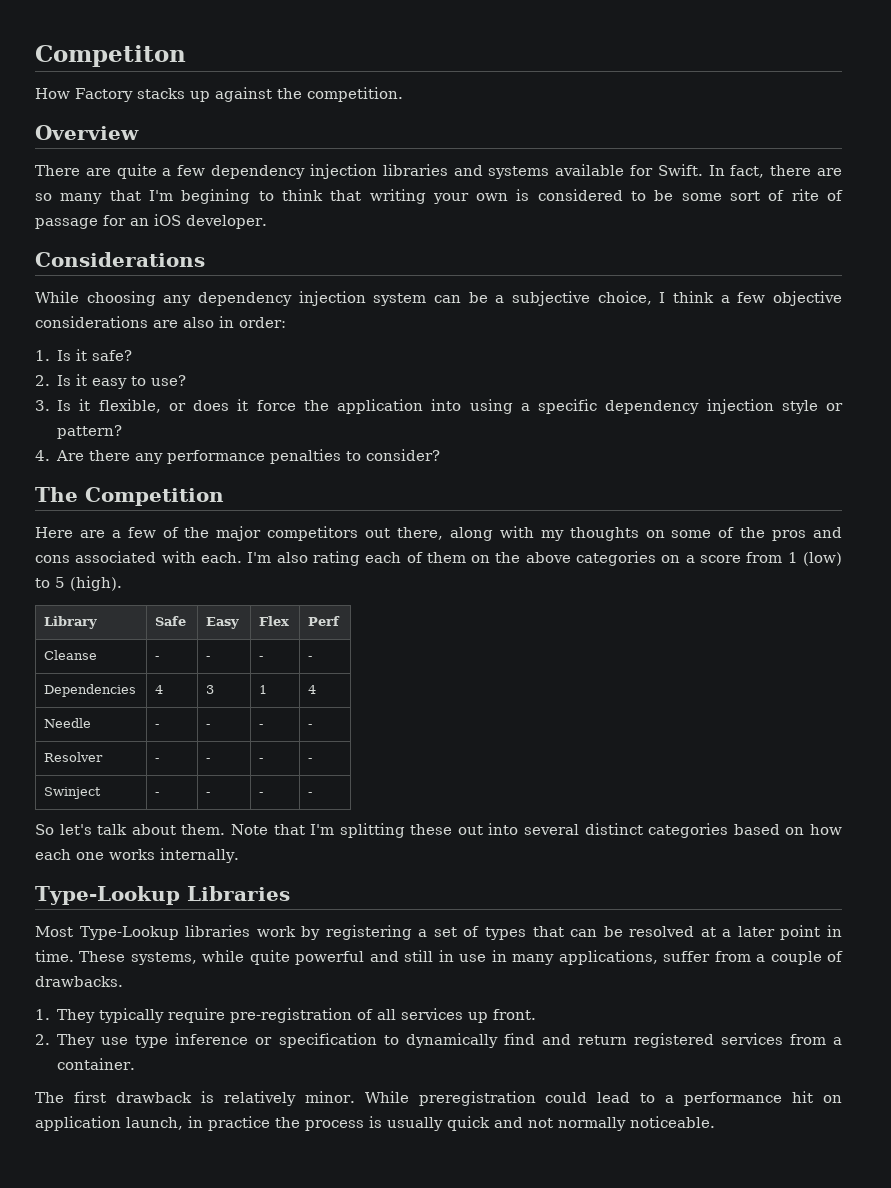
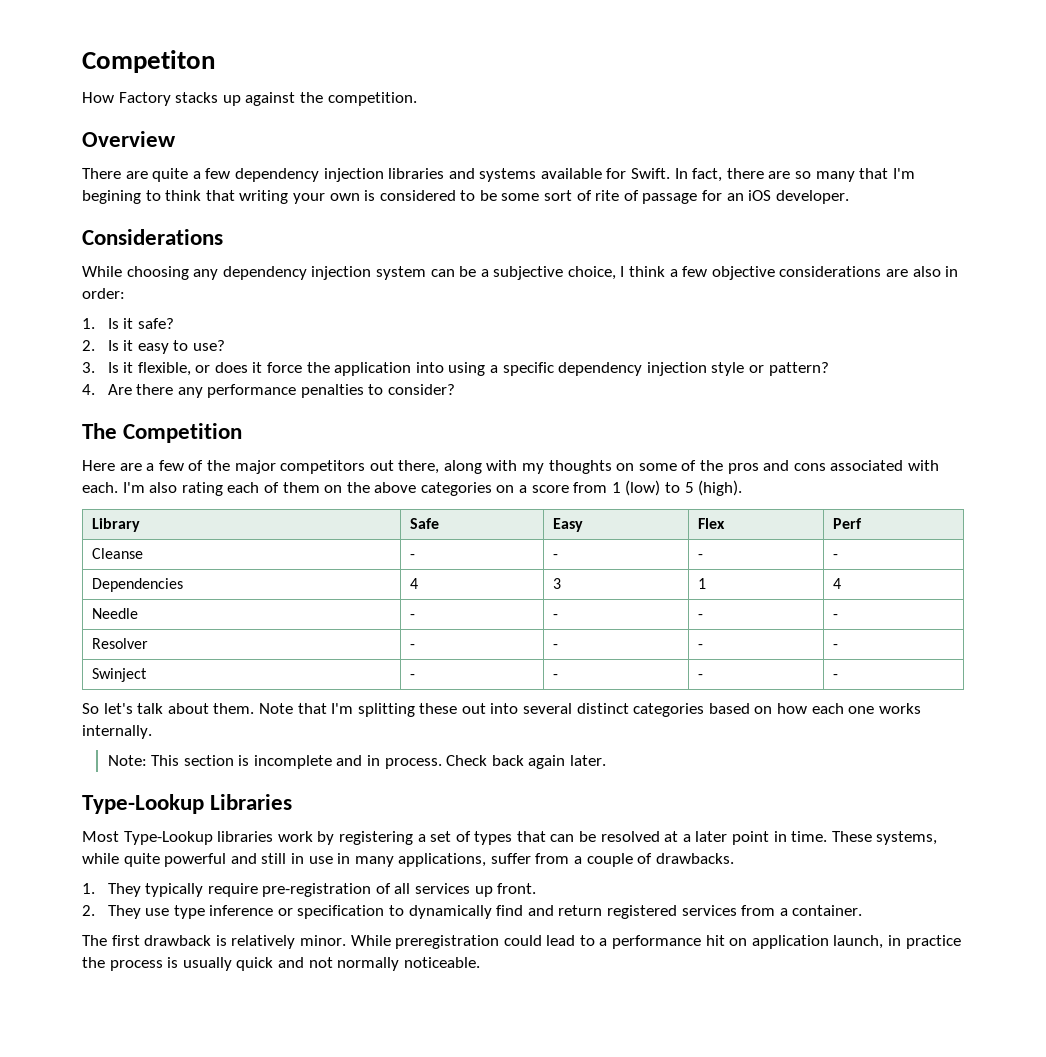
(239, 855) none -> [107,755,606,769] // Note: This section is incomplete and in process. Check back again later.

